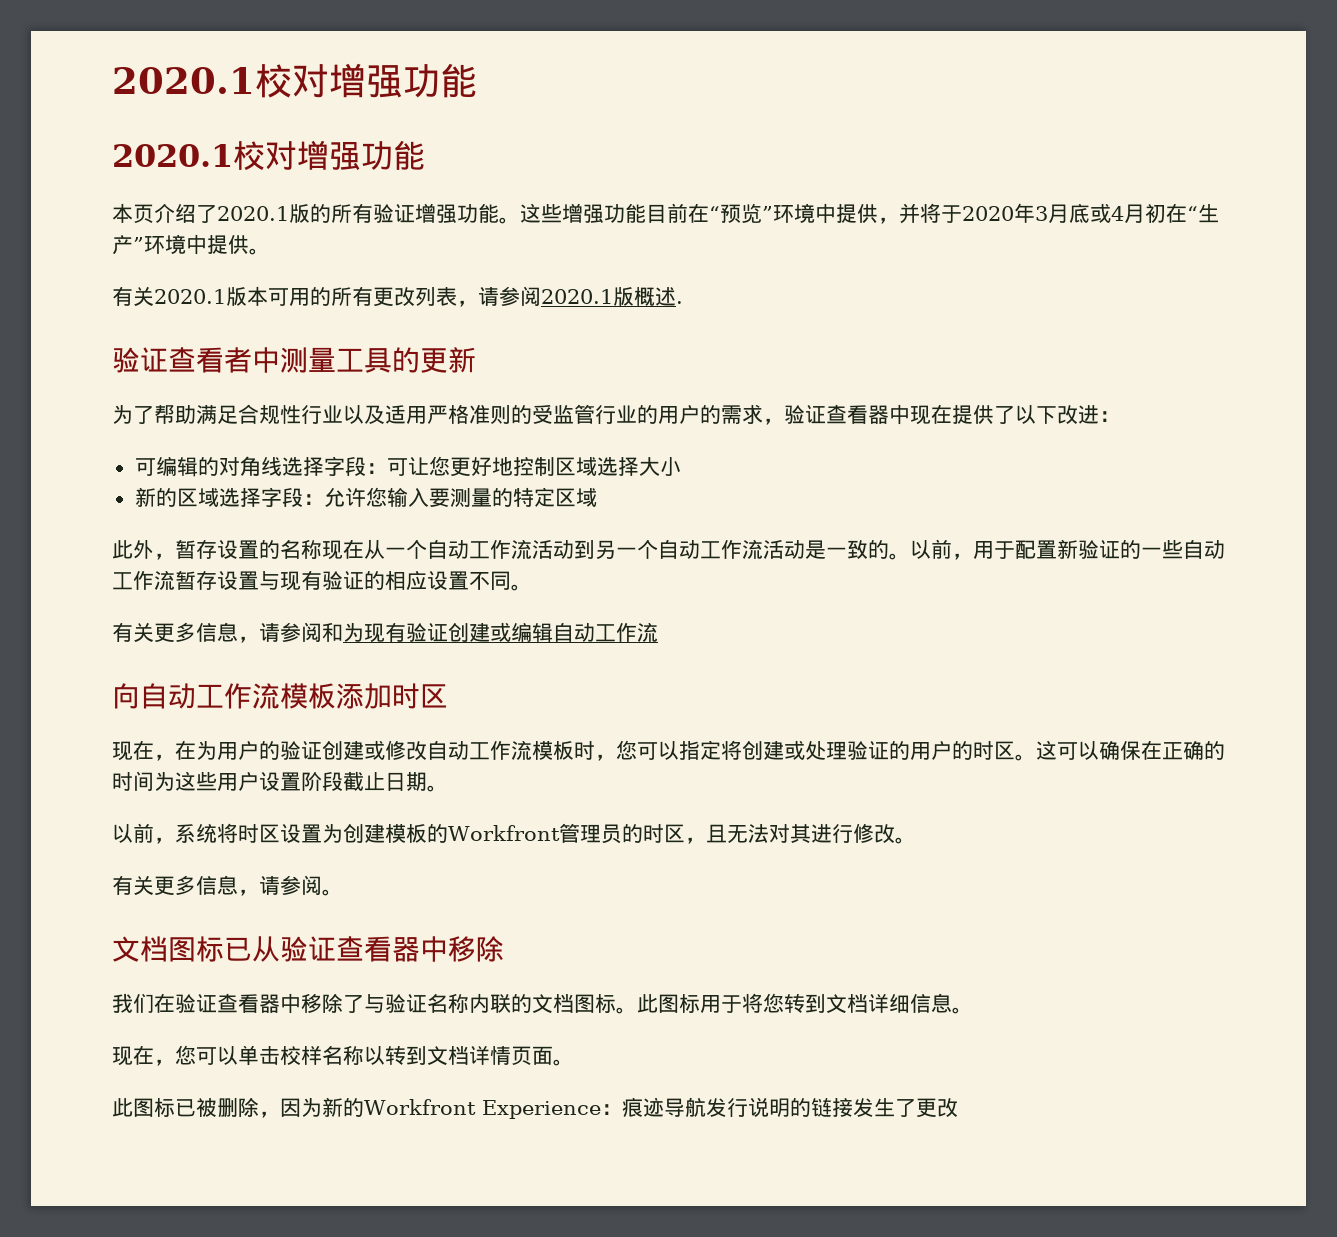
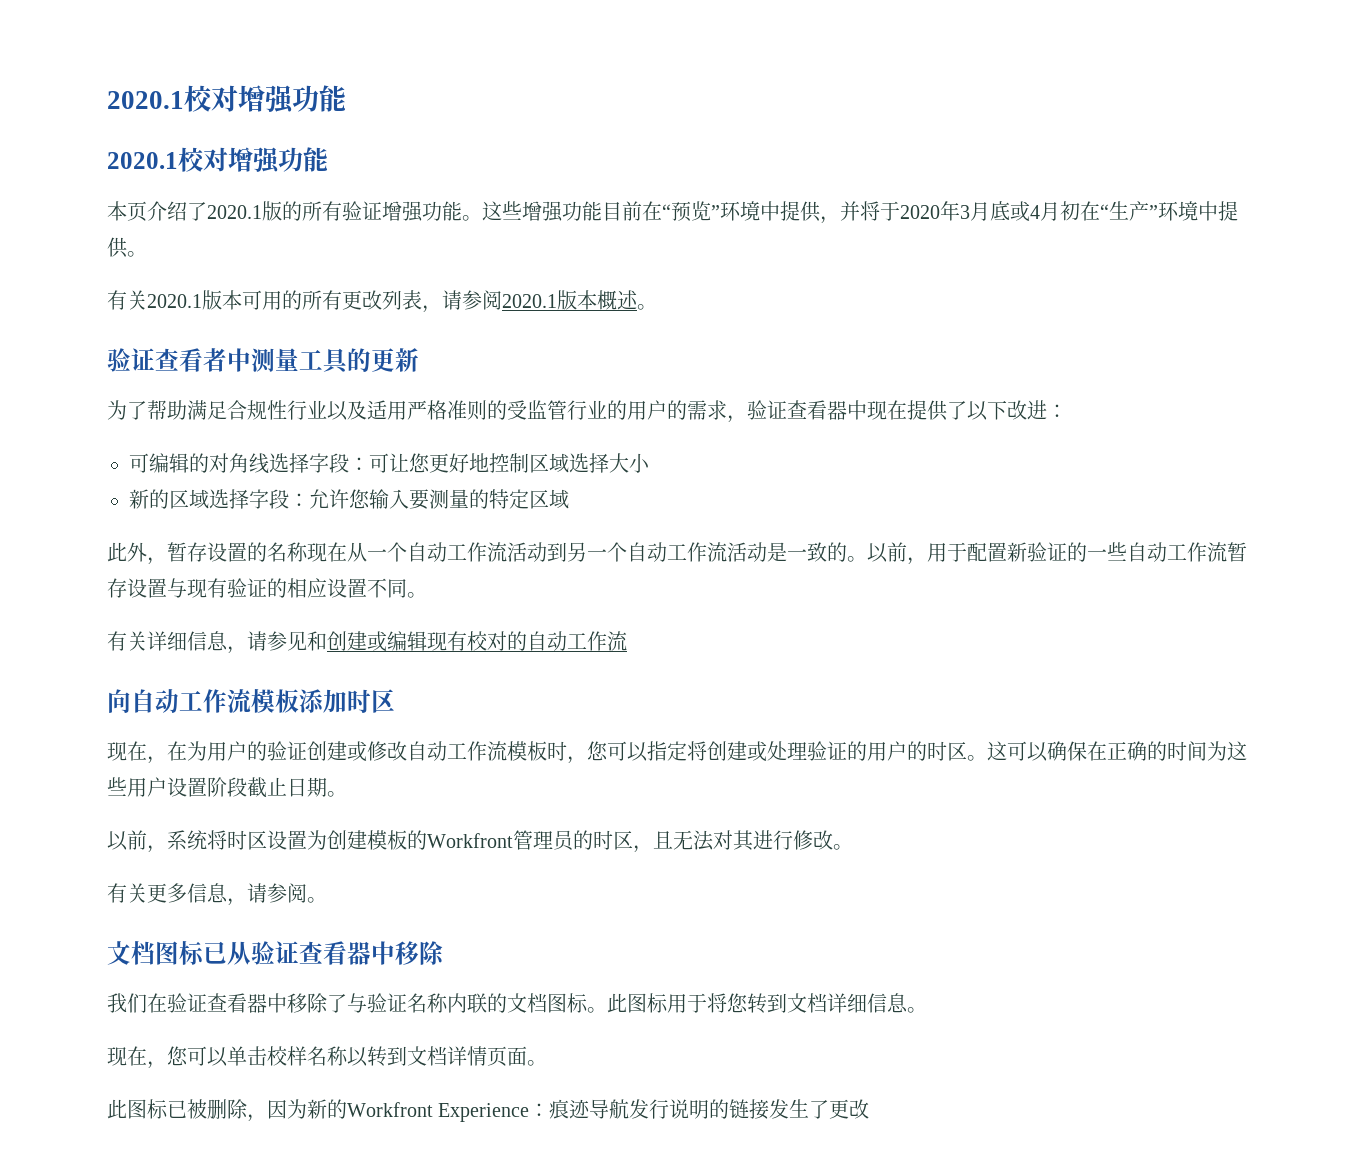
[634,287,683,306] 概述. -> [577,290,657,310] 本概述。
[154,622,553,643] 更多信息，请参阅和为现有验证创建或编辑 -> [147,631,527,654] 详细信息，请参见和创建或编辑现有校对的

